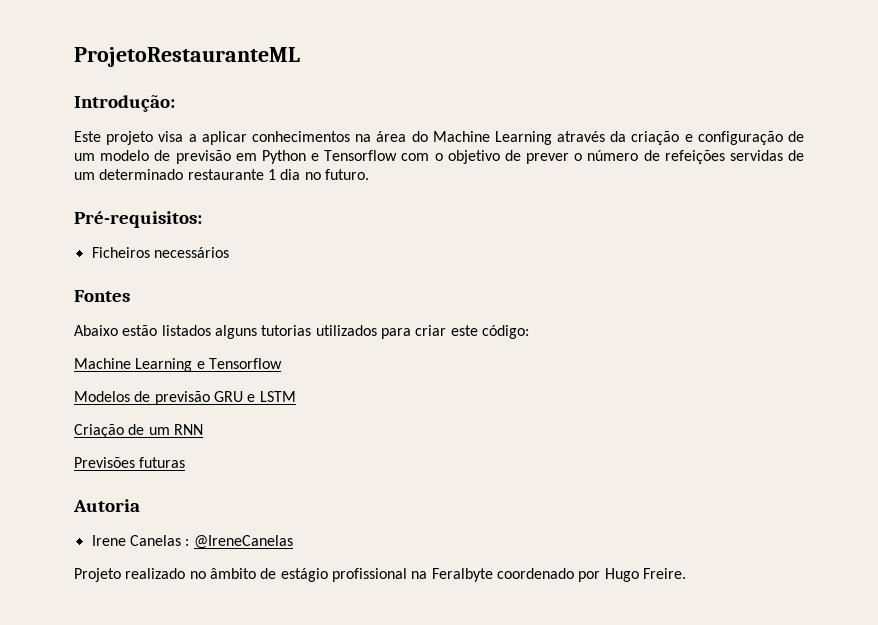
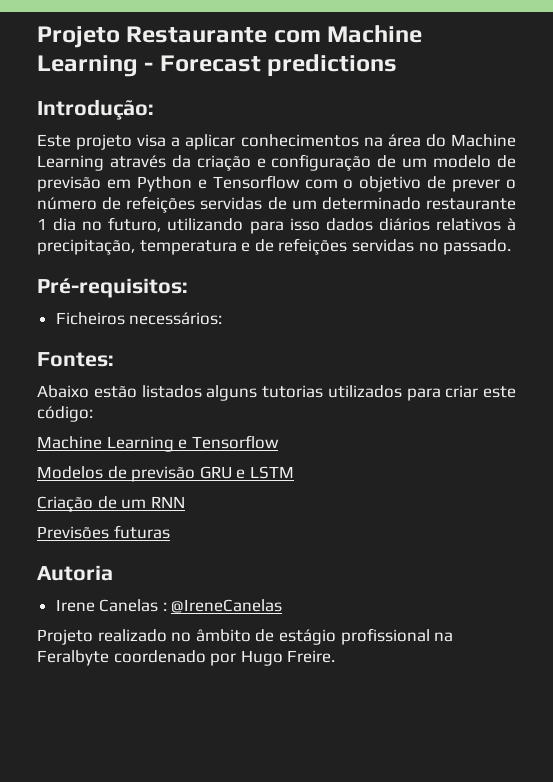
[74,47,300,67] ProjetoRestauranteML -> [37,25,423,48] [37,54,398,77] Projeto Restaurante com Machine Learning - Forecast predictions
[324,169,369,180] futuro. -> [108,217,516,234] [37,238,512,255] futuro, utilizando para isso dados diários relativos à precipitação, temperatura e de refeições servidas no passado.
[153,247,229,258] [74,290,130,302] necessários // Fontes -> [129,312,223,325] [37,352,114,367] necessários: // Fontes:

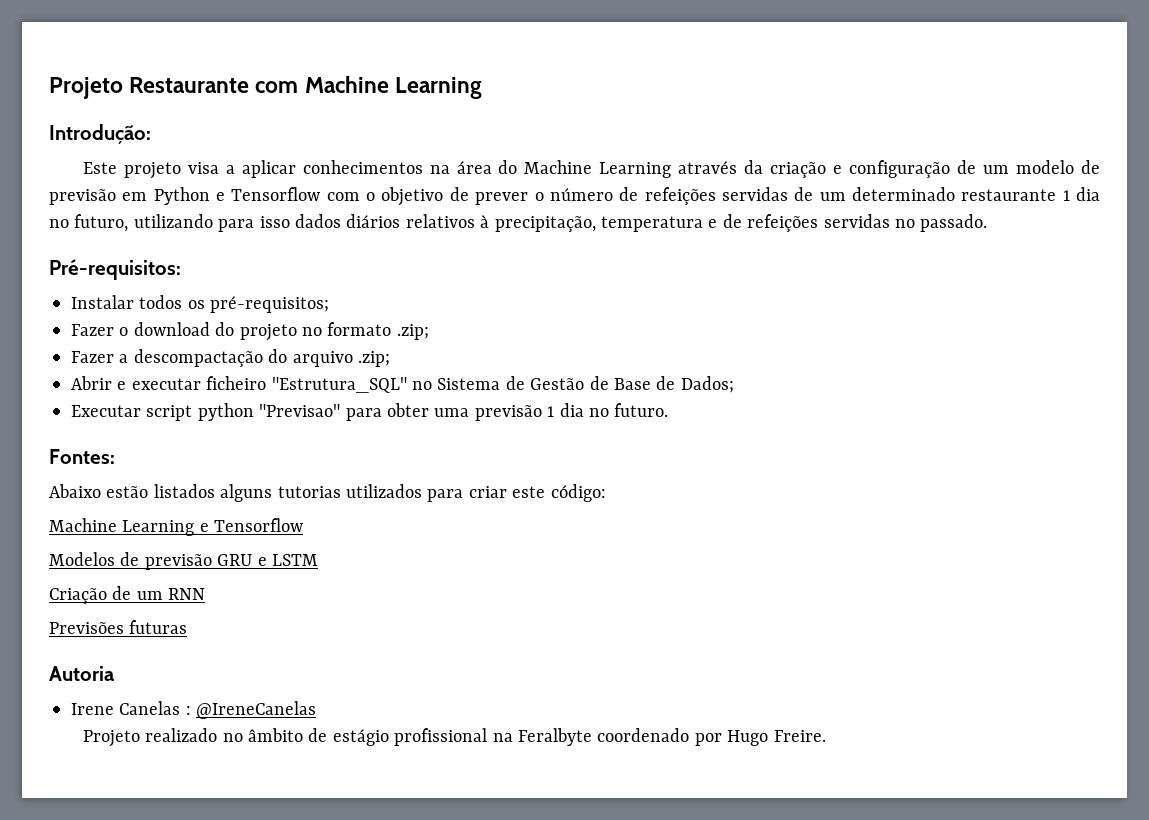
[144,54,398,76] - Forecast predictions -> (482, 88) none
[55,312,223,325] Ficheiros necessários: -> [71,295,330,313] [71,322,429,341] [71,349,390,367] [71,376,734,393] [71,403,669,421] Instalar todos os pré-requisitos; // Fazer o download do projeto no formato .zip; // Fazer a descompactação do arquivo .zip; // Abrir e executar ficheiro "Estrutura_SQL" no Sistema de Gestão de Base de Dados; // Executar script python "Previsao" para obter uma previsão 1 dia no futuro.

